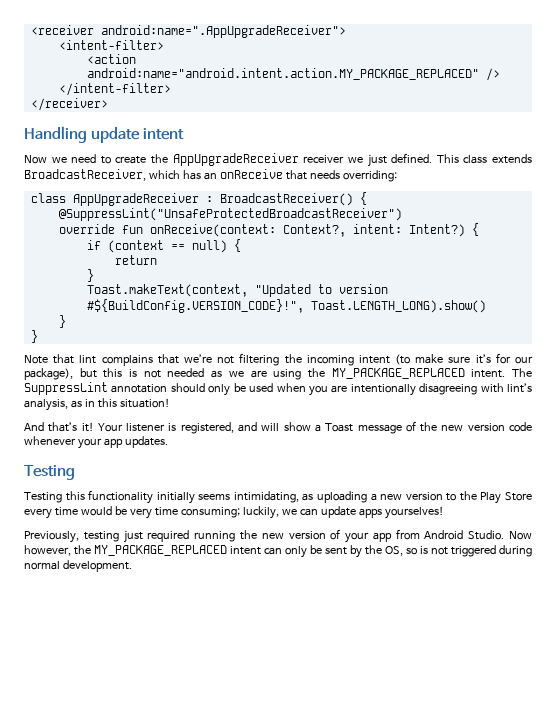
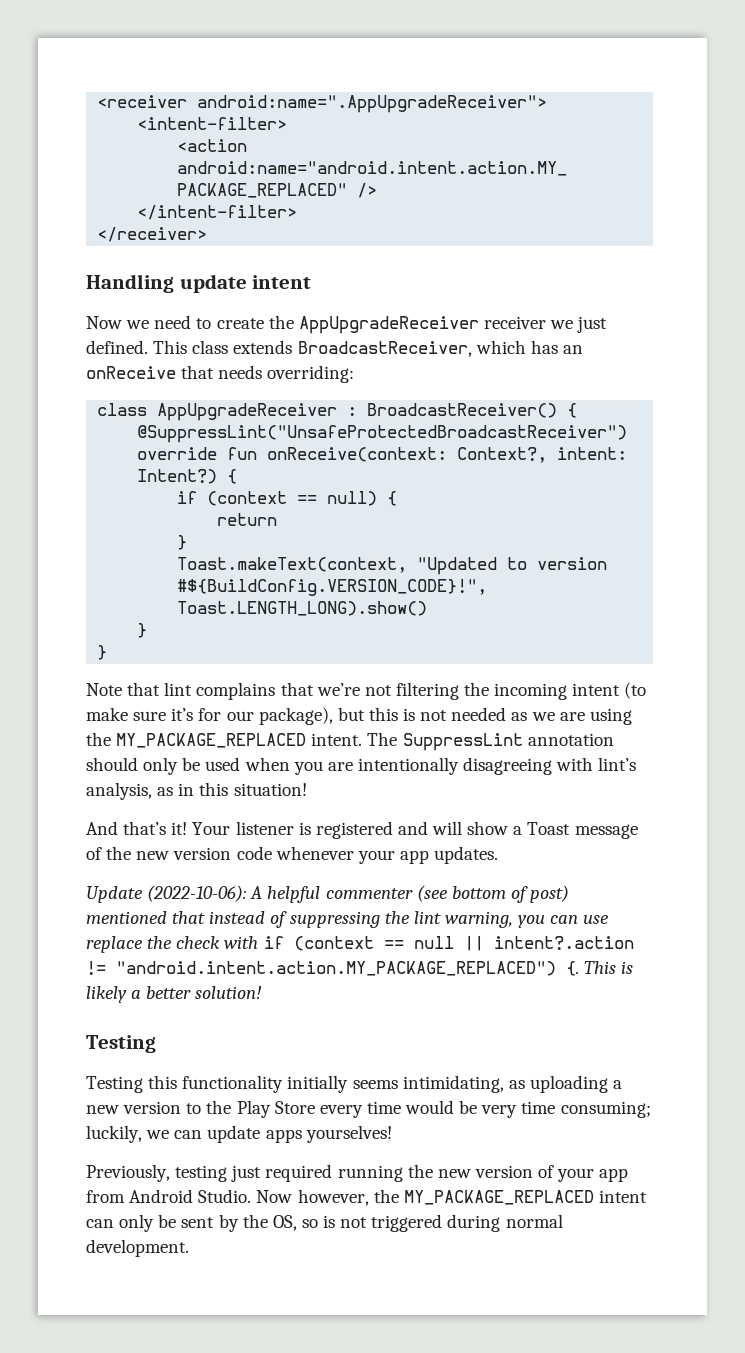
[180,422,234,434] registered, -> [315,821,393,839] registered
(168, 442) none -> [86,885,570,903] [86,911,610,928] [86,936,634,953] [86,961,634,976] [86,986,263,1003] // Update (2022-10-06): A helpful commenter (see bottom of post) mentioned that instead of suppressing the lint warning, you can use replace the check with if (context == null || intent?.action != "android.intent.action.MY_PACKAGE_REPLACED") {. This is likely a better solution!

